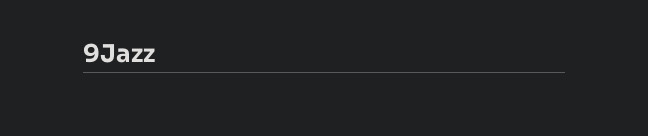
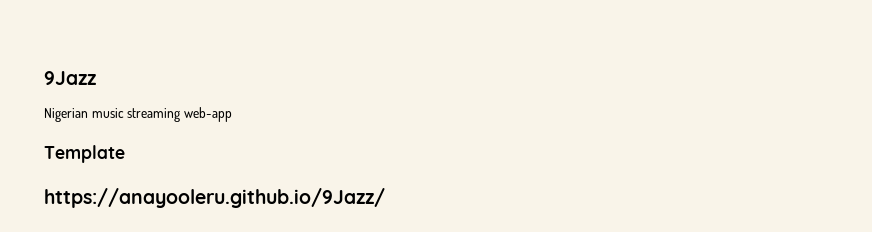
(155, 53) none -> [44,107,232,122] [44,145,125,163] [44,188,385,208] // Nigerian music streaming web-app // Template // https://anayooleru.github.io/9Jazz/

